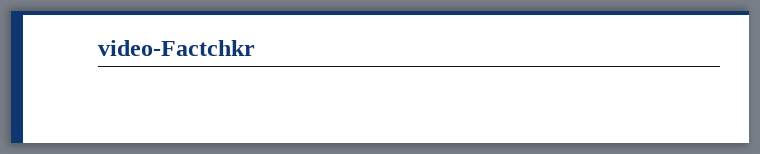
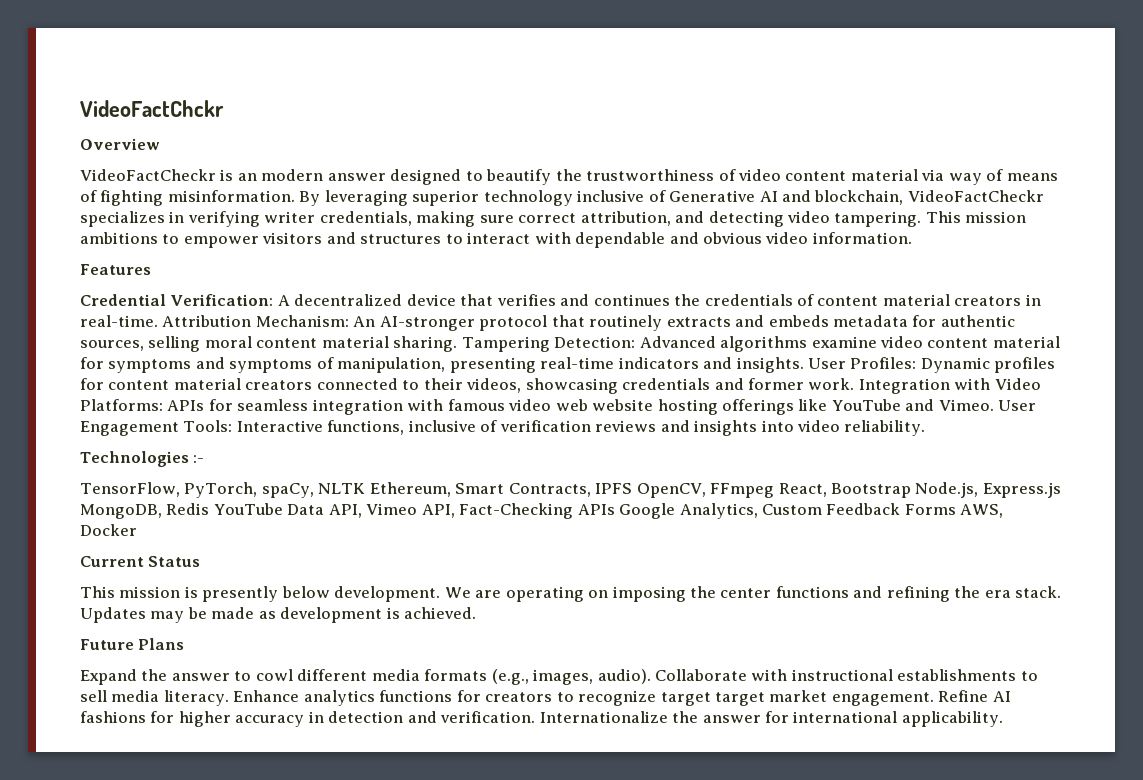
[98,40,255,56] video-Factchkr -> [80,100,224,117] [80,138,160,150] [80,169,1058,185] [80,190,1044,206] [80,211,1027,227] [80,232,912,248] [80,264,151,275] [80,294,1041,306] [80,315,1015,331] [80,336,1060,352] [80,357,1056,373] [80,378,1041,394] [80,399,1037,415] [80,420,926,436] [80,451,205,467] [80,482,1061,498] [80,503,1004,519] [80,524,137,536] [80,556,201,567] [80,586,1062,602] [80,607,477,623] [80,638,185,650] [80,669,1038,685] [80,690,1011,706] [80,711,1003,727] VideoFactChckr // Overview // VideoFactCheckr is an modern answer designed to beautify the trustworthiness of video content material via way of means of fighting misinformation. By leveraging superior technology inclusive of Generative AI and blockchain, VideoFactCheckr specializes in verifying writer credentials, making sure correct attribution, and detecting video tampering. This mission ambitions to empower visitors and structures to interact with dependable and obvious video information. // Features // Credential Verification: A decentralized device that verifies and continues the credentials of content material creators in real-time. Attribution Mechanism: An AI-stronger protocol that routinely extracts and embeds metadata for authentic sources, selling moral content material sharing. Tampering Detection: Advanced algorithms examine video content material for symptoms and symptoms of manipulation, presenting real-time indicators and insights. User Profiles: Dynamic profiles for content material creators connected to their videos, showcasing credentials and former work. Integration with Video Platforms: APIs for seamless integration with famous video web website hosting offerings like YouTube and Vimeo. User Engagement Tools: Interactive functions, inclusive of verification reviews and insights into video reliability. // Technologies :- // TensorFlow, PyTorch, spaCy, NLTK Ethereum, Smart Contracts, IPFS OpenCV, FFmpeg React, Bootstrap Node.js, Express.js MongoDB, Redis YouTube Data API, Vimeo API, Fact-Checking APIs Google Analytics, Custom Feedback Forms AWS, Docker // Current Status // This mission is presently below development. We are operating on imposing the center functions and refining the era stack. Updates may be made as development is achieved. // Future Plans // Expand the answer to cowl different media formats (e.g., images, audio). Collaborate with instructional establishments to sell media literacy. Enhance analytics functions for creators to recognize target target market engagement. Refine AI fashions for higher accuracy in detection and verification. Internationalize the answer for international applicability.

